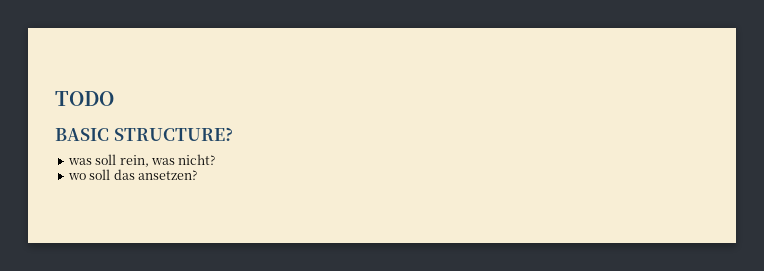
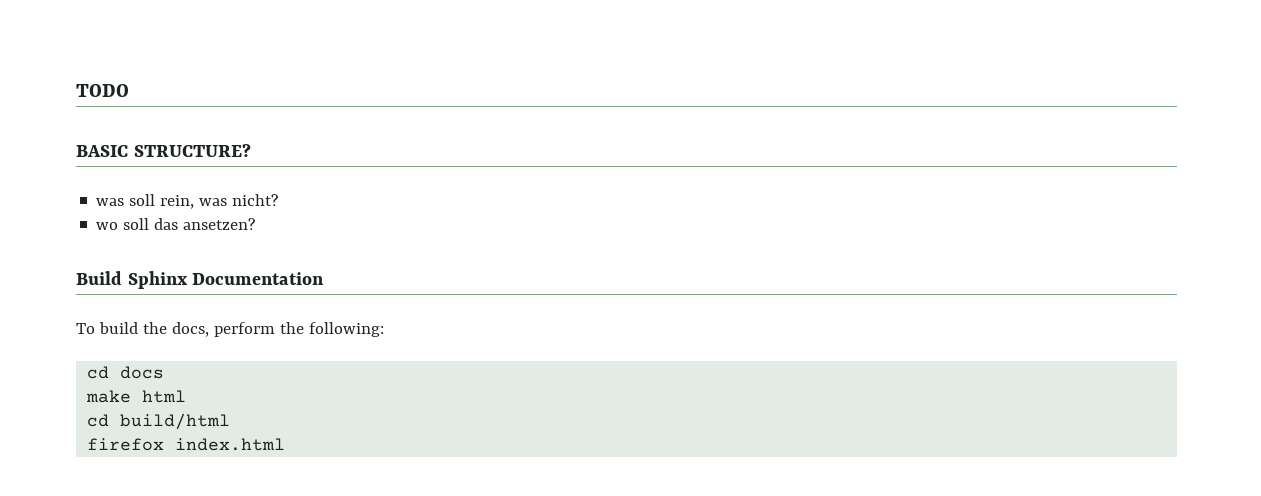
(197, 175) none -> [76,271,325,289] [76,322,384,337] [87,366,165,379] [86,390,187,403] [87,413,231,430] [87,438,286,451] // Build Sphinx Documentation // To build the docs, perform the following: // cd docs // make html // cd build/html // firefox index.html

